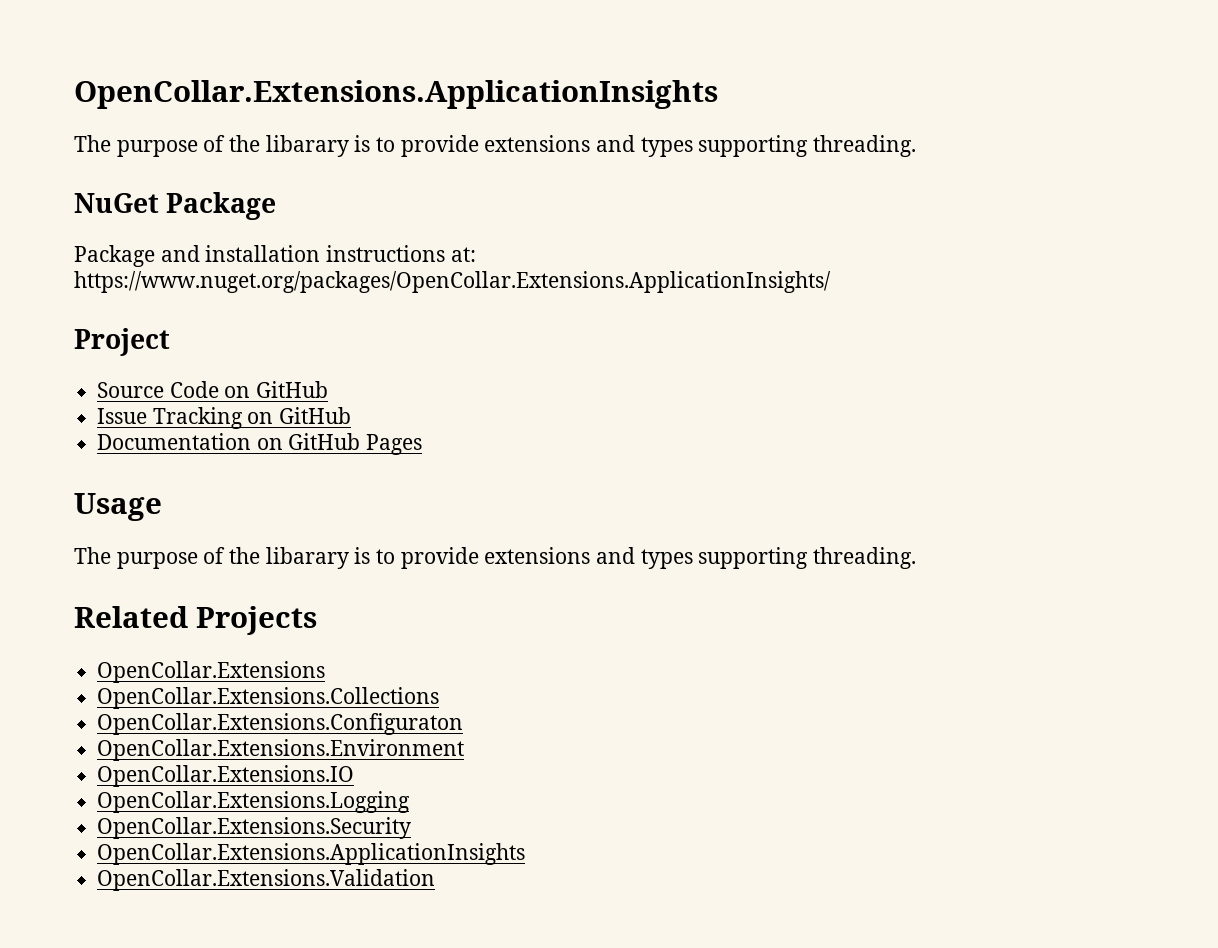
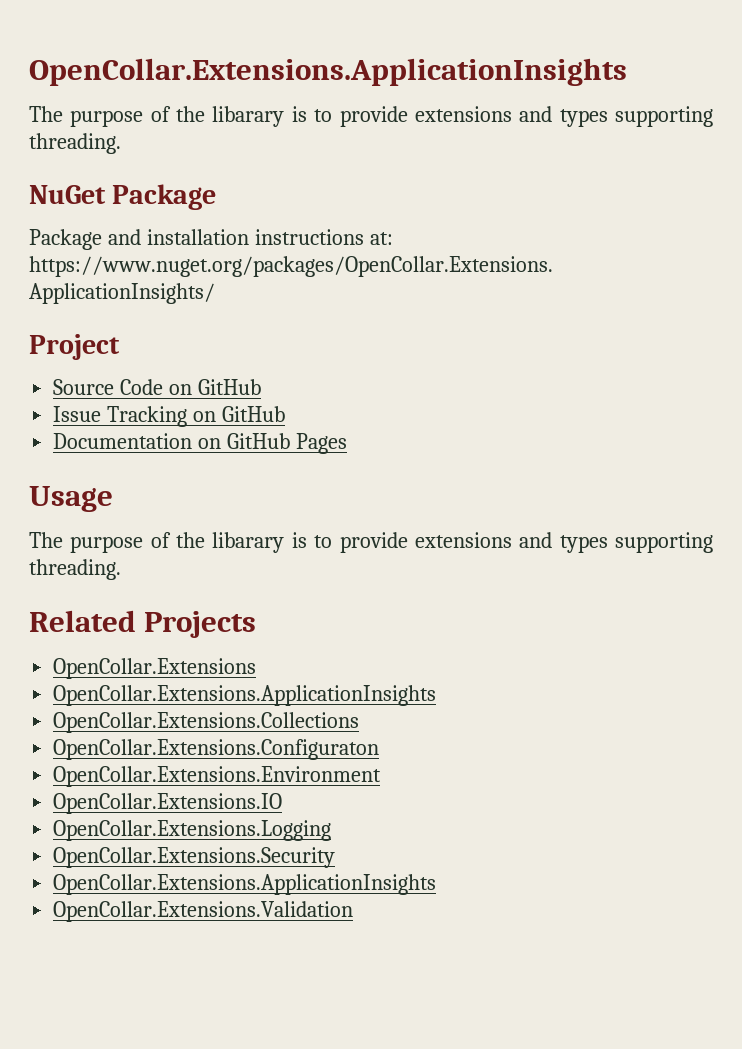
(326, 672) none -> [53,685,437,706] // OpenCollar.Extensions.ApplicationInsights

